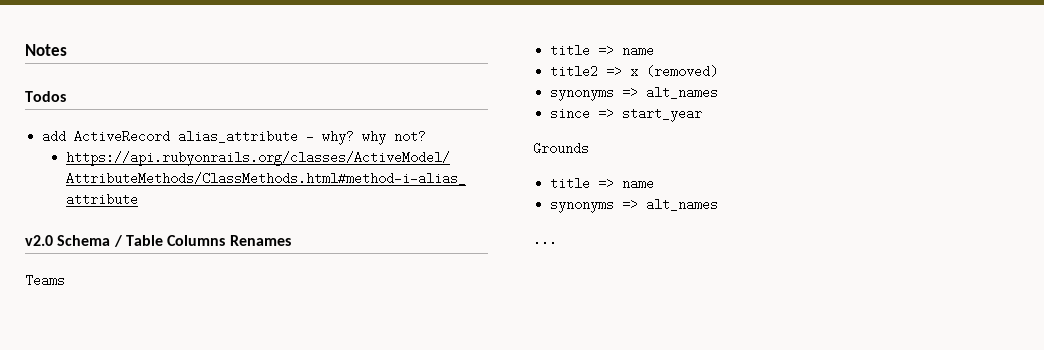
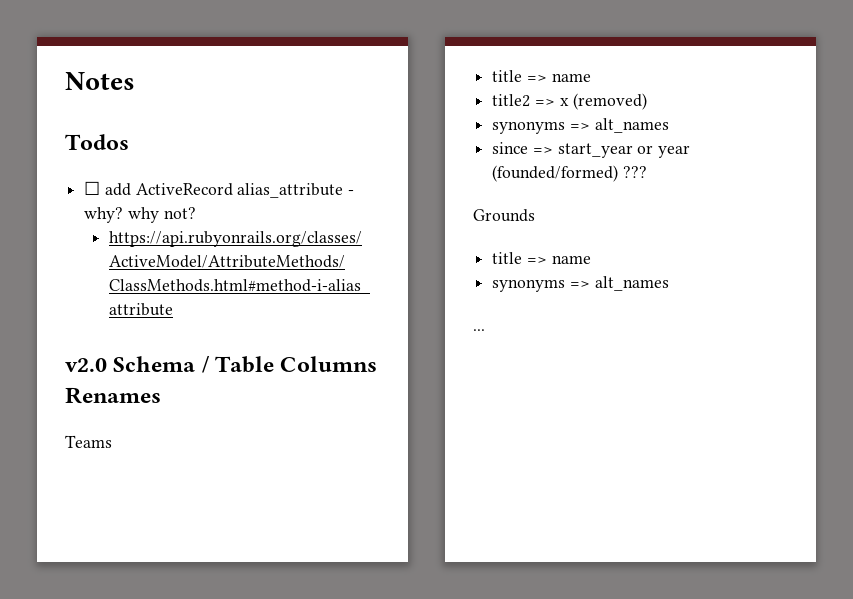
(66, 96) none -> [84,181,101,195] ☐
(703, 114) none -> [637,145,691,158] [492,165,647,182] or year (founded/formed) ???

